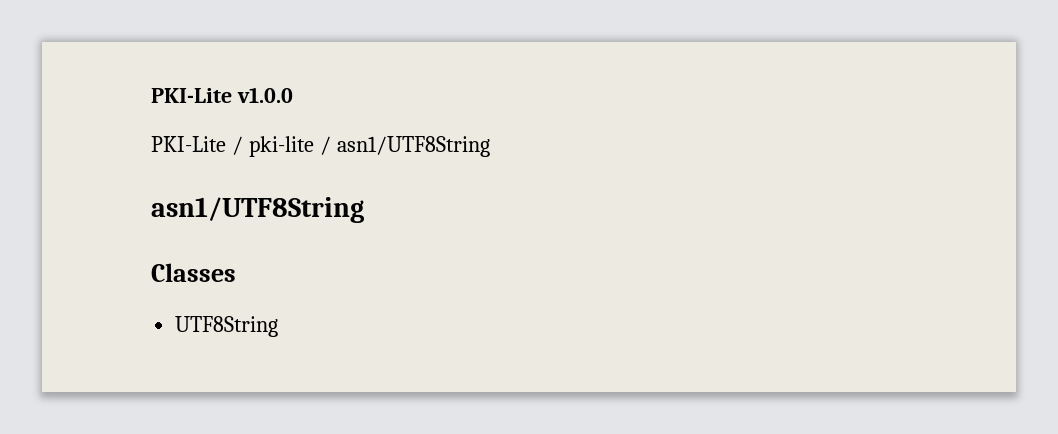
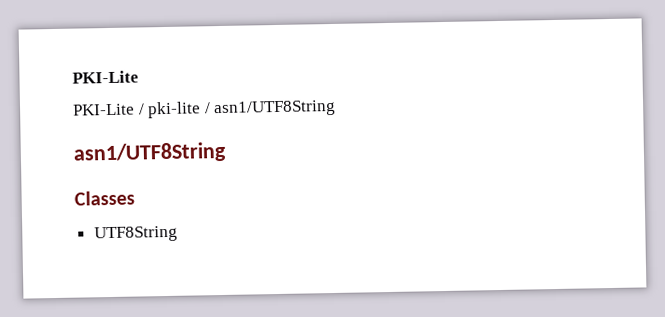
[151,87,293,103] PKI-Lite v1.0.0 -> [72,70,139,84] PKI-Lite

